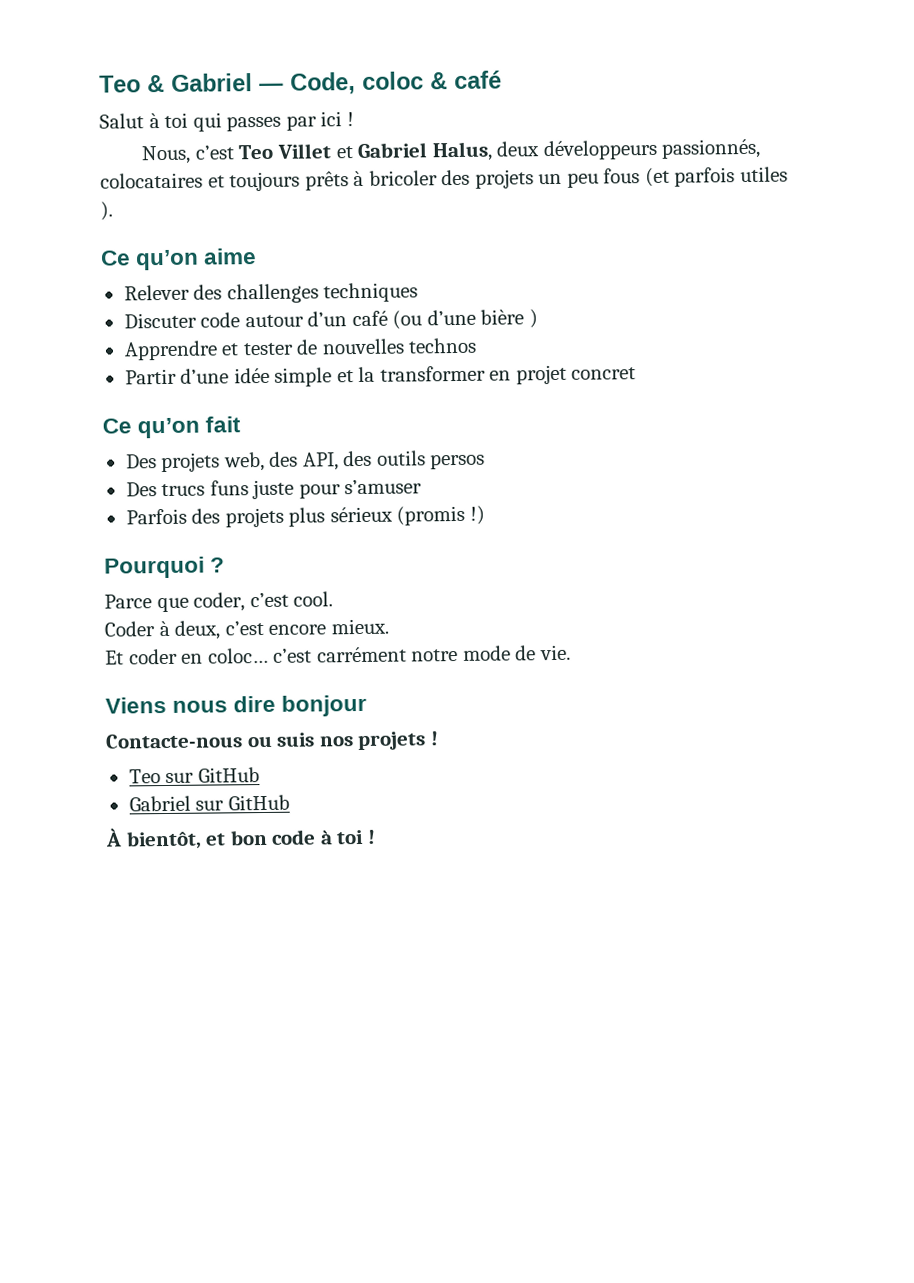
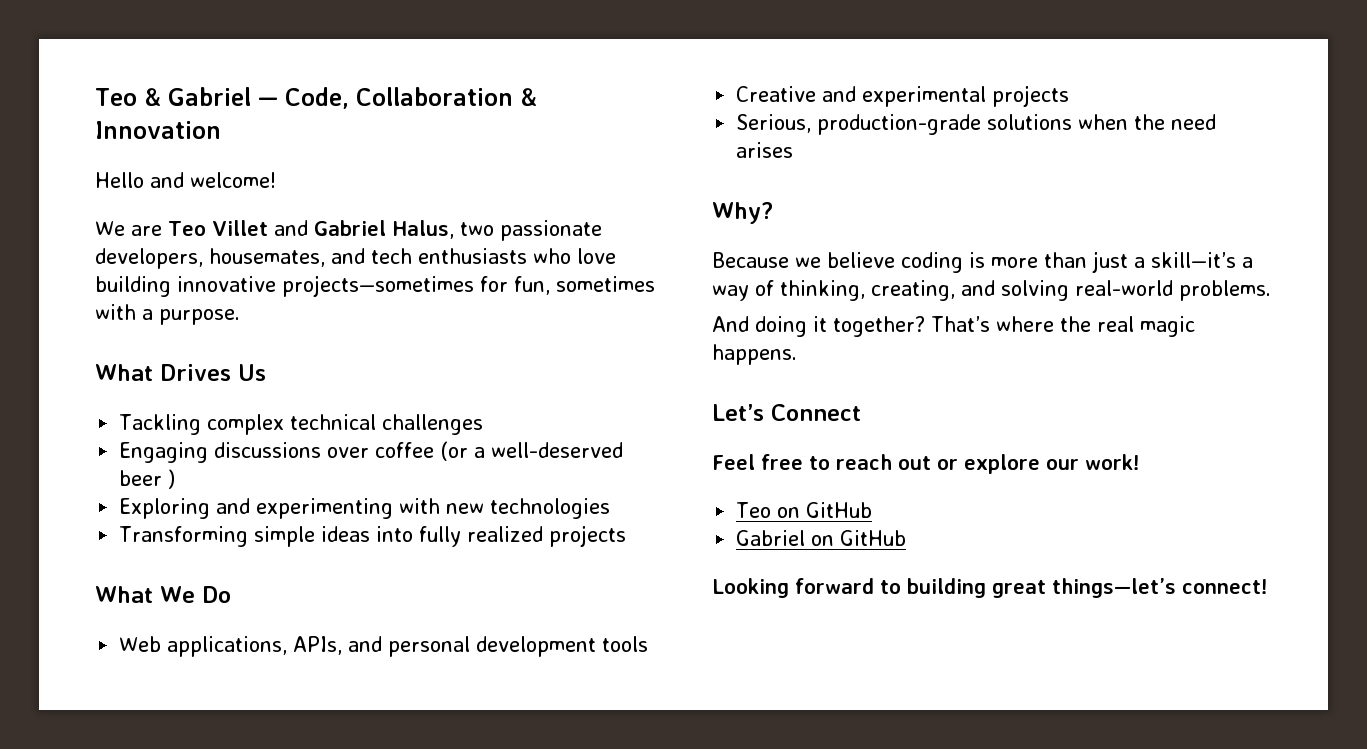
[362,70,502,90] [99,111,354,132] [141,145,235,165] coloc & café // Salut à toi qui passes par ici ! // Nous, c’est -> [355,87,537,106] [95,121,221,139] [95,172,276,188] [95,221,162,236] Collaboration & Innovation // Hello and welcome! // We are
[335,146,354,159] et -> [273,220,308,236] and
[496,138,762,161] [100,166,788,192] [100,201,113,221] [100,248,258,271] [123,282,419,304] [123,309,538,330] [123,337,478,361] [124,364,637,387] [102,416,242,439] [125,450,486,473] [125,479,423,500] [125,505,485,528] [104,556,226,579] [104,591,334,613] [104,618,389,640] [105,644,571,665] [105,694,368,717] [105,731,439,751] [128,769,195,784] deux développeurs passionnés, colocataires et toujours prêts à bricoler des projets un peu fous (et parfois utiles ). // Ce qu’on aime // Relever des challenges techniques // Discuter code autour d’un café (ou d’une bière ) // Apprendre et tester de nouvelles technos // Partir d’une idée simple et la transformer en projet concret // Ce qu’on fait // Des projets web, des API, des outils persos // Des trucs funs juste pour s’amuser // Parfois des projets plus sérieux (promis !) // Pourquoi ? // Parce que coder, c’est cool. // Coder à deux, c’est encore mieux. // Et coder en coloc… c’est carrément notre mode de vie. // Viens nous dire bonjour // Contacte-nous ou suis nos projets ! // Teo sur -> [459,220,602,241] [95,248,616,269] [95,275,655,297] [95,304,240,325] [95,364,266,381] [119,414,484,435] [119,441,624,463] [119,469,176,489] [119,498,611,519] [119,525,627,547] [95,586,231,603] [119,636,649,657] [736,85,1070,107] [736,114,1217,135] [736,142,794,158] [712,202,773,224] [712,251,1253,273] [712,280,1271,301] [712,316,1195,337] [712,344,797,365] [712,404,861,421] [712,454,1140,474] [736,502,801,518] two passionate developers, housemates, and tech enthusiasts who love building innovative projects—sometimes for fun, sometimes with a purpose. // What Drives Us // Tackling complex technical challenges // Engaging discussions over coffee (or a well-deserved beer ) // Exploring and experimenting with new technologies // Transforming simple ideas into fully realized projects // What We Do // Web applications, APIs, and personal development tools // Creative and experimental projects // Serious, production-grade solutions when the need arises // Why? // Because we believe coding is more than just a skill—it’s a way of thinking, creating, and solving real-world problems. // And doing it together? That’s where the real magic happens. // Let’s Connect // Feel free to reach out or explore our work! // Teo on
[195,794,290,811] [105,828,376,850] sur GitHub // À bientôt, et bon code à toi ! -> [811,530,907,546] [712,578,1268,598] on GitHub // Looking forward to building great things—let’s connect!

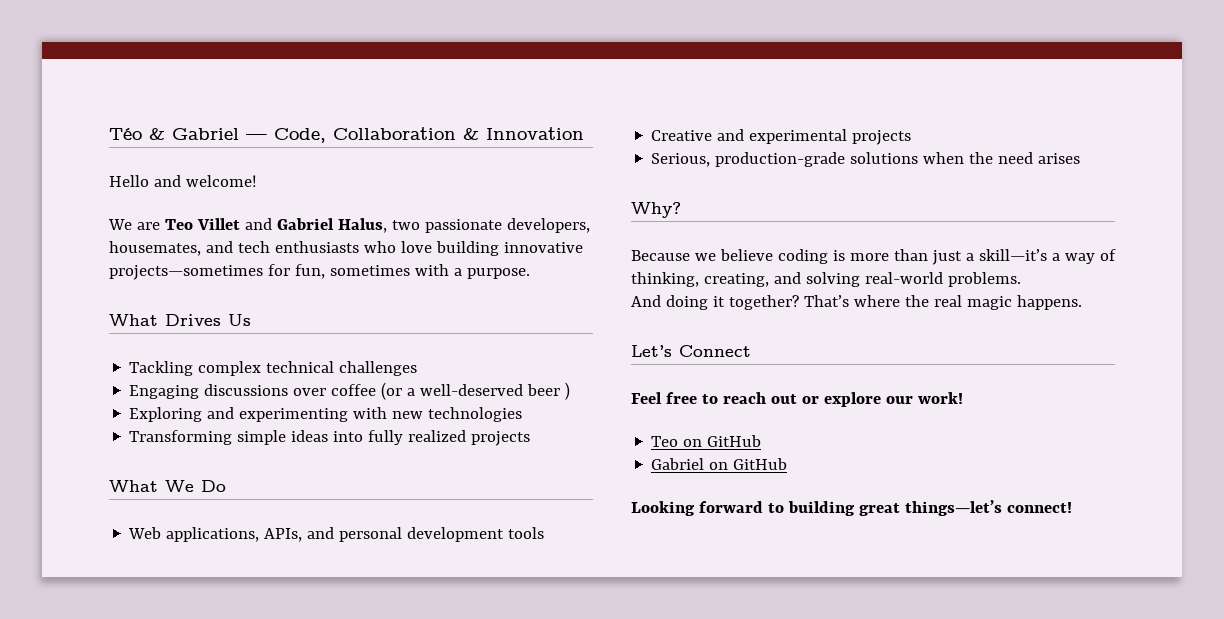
[95,88,137,106] Teo -> [109,128,142,140] Téo

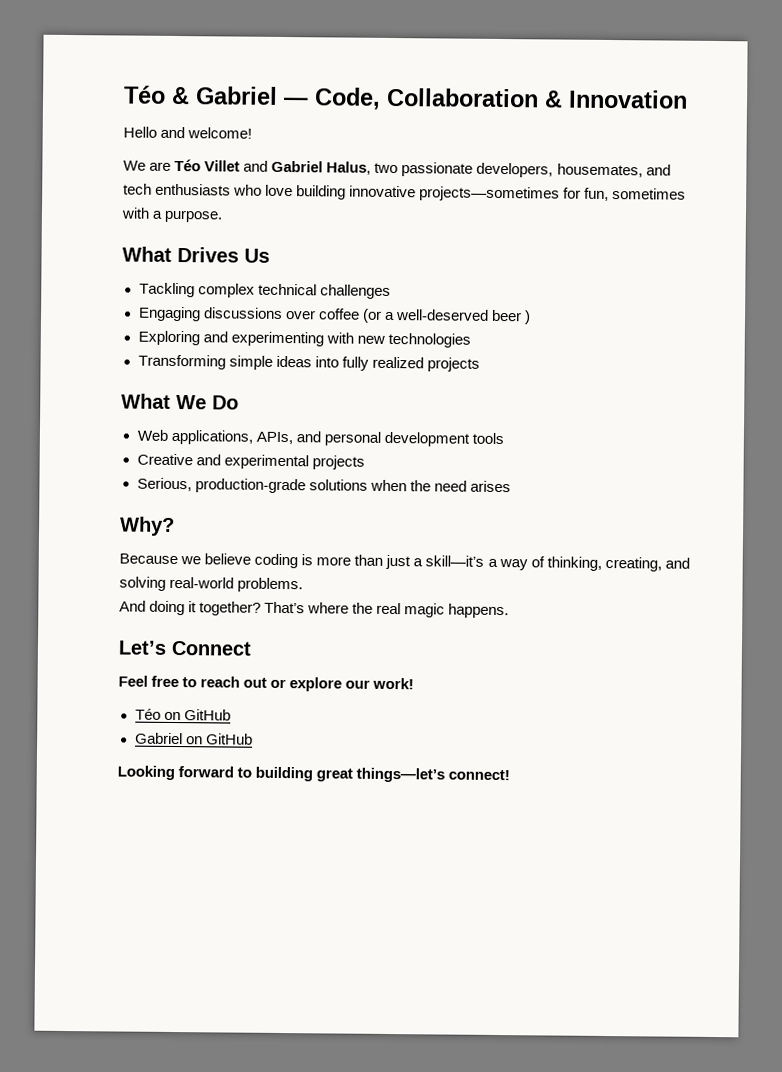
[164,219,193,230] Teo -> [174,158,202,172] Téo
[651,436,679,447] Teo -> [134,708,161,720] Téo

